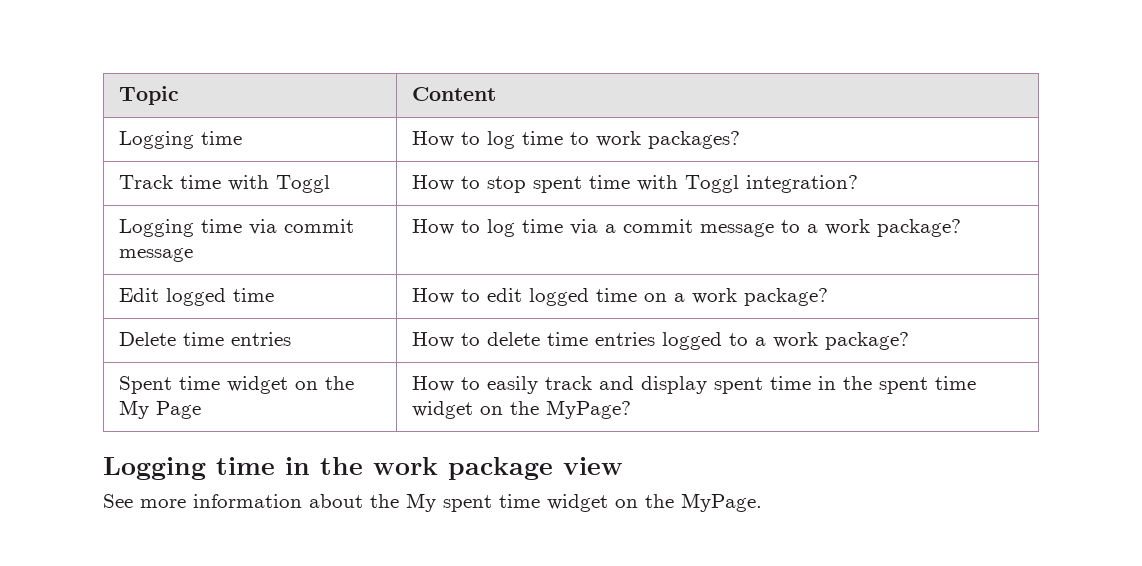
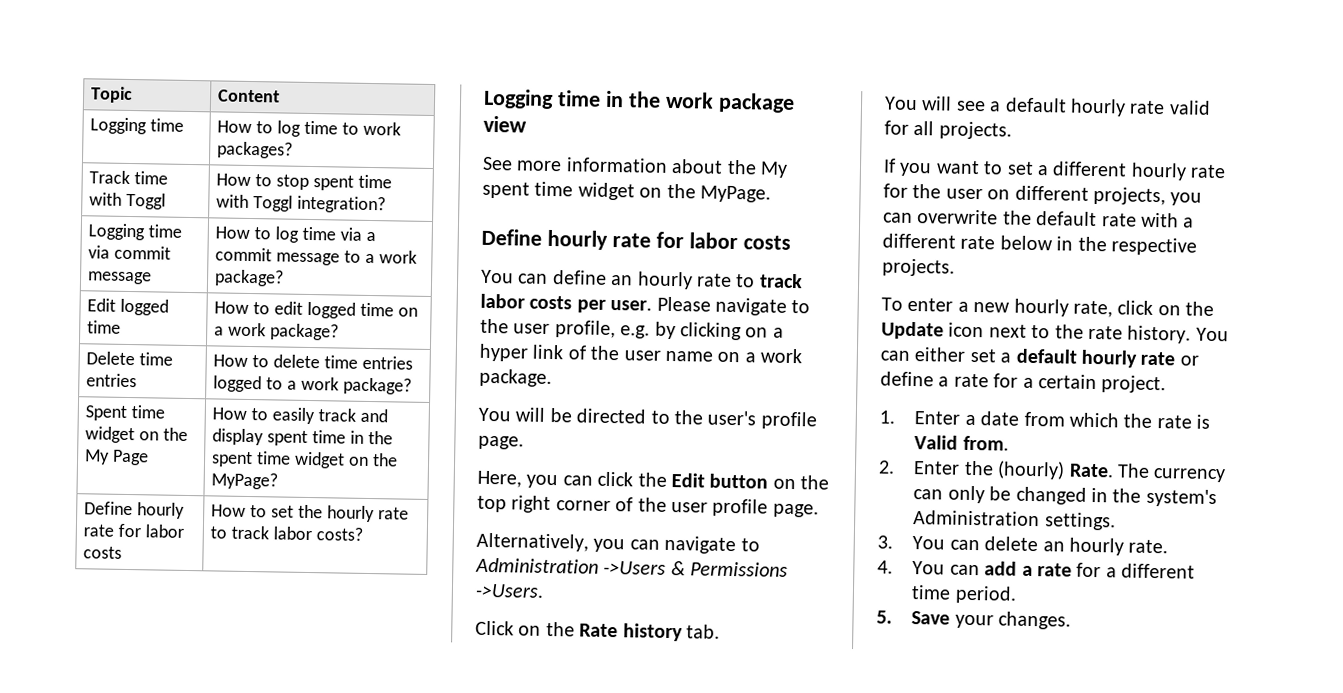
(632, 409) none -> [84,501,186,519] [83,523,184,538] [83,546,123,559] [211,504,409,523] [210,525,363,541] // Define hourly rate for labor costs | How to set the hourly rate to track labor costs?
(762, 502) none -> [481,228,791,250] [481,269,803,290] [480,293,811,316] [480,318,784,341] [479,343,803,364] [479,368,552,388] [478,407,817,430] [478,435,524,450] [477,470,830,490] [477,495,819,518] [476,532,760,555] [475,557,789,577] [475,583,544,598] [475,620,720,642] [884,96,1211,117] [884,120,1012,140] [883,158,1227,181] [883,183,1203,206] [883,209,1195,228] [882,233,1197,256] [882,258,955,277] [881,297,1215,318] [881,321,1229,344] [880,347,1199,368] [880,371,1167,394] [879,410,1211,429] [914,435,1009,451] [878,460,1227,483] [913,485,1217,508] [913,510,1116,531] [877,535,1169,556] [877,560,1196,579] [911,585,1017,604] [876,610,1072,630] // Define hourly rate for labor costs // You can define an hourly rate to track labor costs per user. Please navigate to the user profile, e.g. by clicking on a hyper link of the user name on a work package. // You will be directed to the user's profile page. // Here, you can click the Edit button on the top right corner of the user profile page. // Alternatively, you can navigate to Administration ->Users & Permissions ->Users. // Click on the Rate history tab. // You will see a default hourly rate valid for all projects. // If you want to set a different hourly rate for the user on different projects, you can overwrite the default rate with a different rate below in the respective projects. // To enter a new hourly rate, click on the Update icon next to the rate history. You can either set a default hourly rate or define a rate for a certain project. // 1. Enter a date from which the rate is Valid from. // 2. Enter the (hourly) Rate. The currency can only be changed in the system's Administration settings. // 3. You can delete an hourly rate. // 4. You can add a rate for a different time period. // 5. Save your changes.

